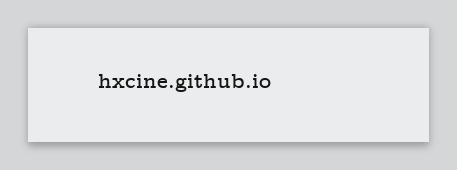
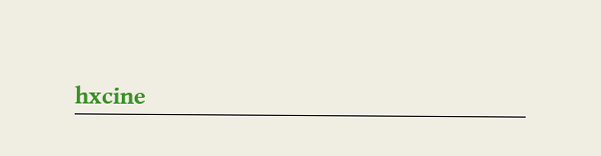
[98,74,271,92] hxcine.github.io -> [74,85,146,104] hxcine

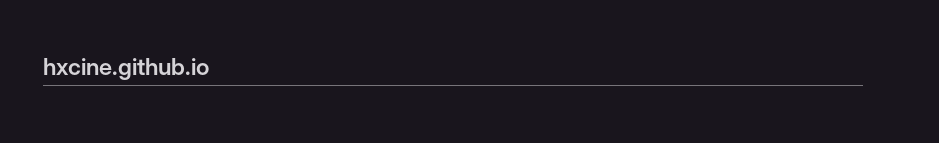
[74,85,146,104] hxcine -> [43,58,209,80] hxcine.github.io

